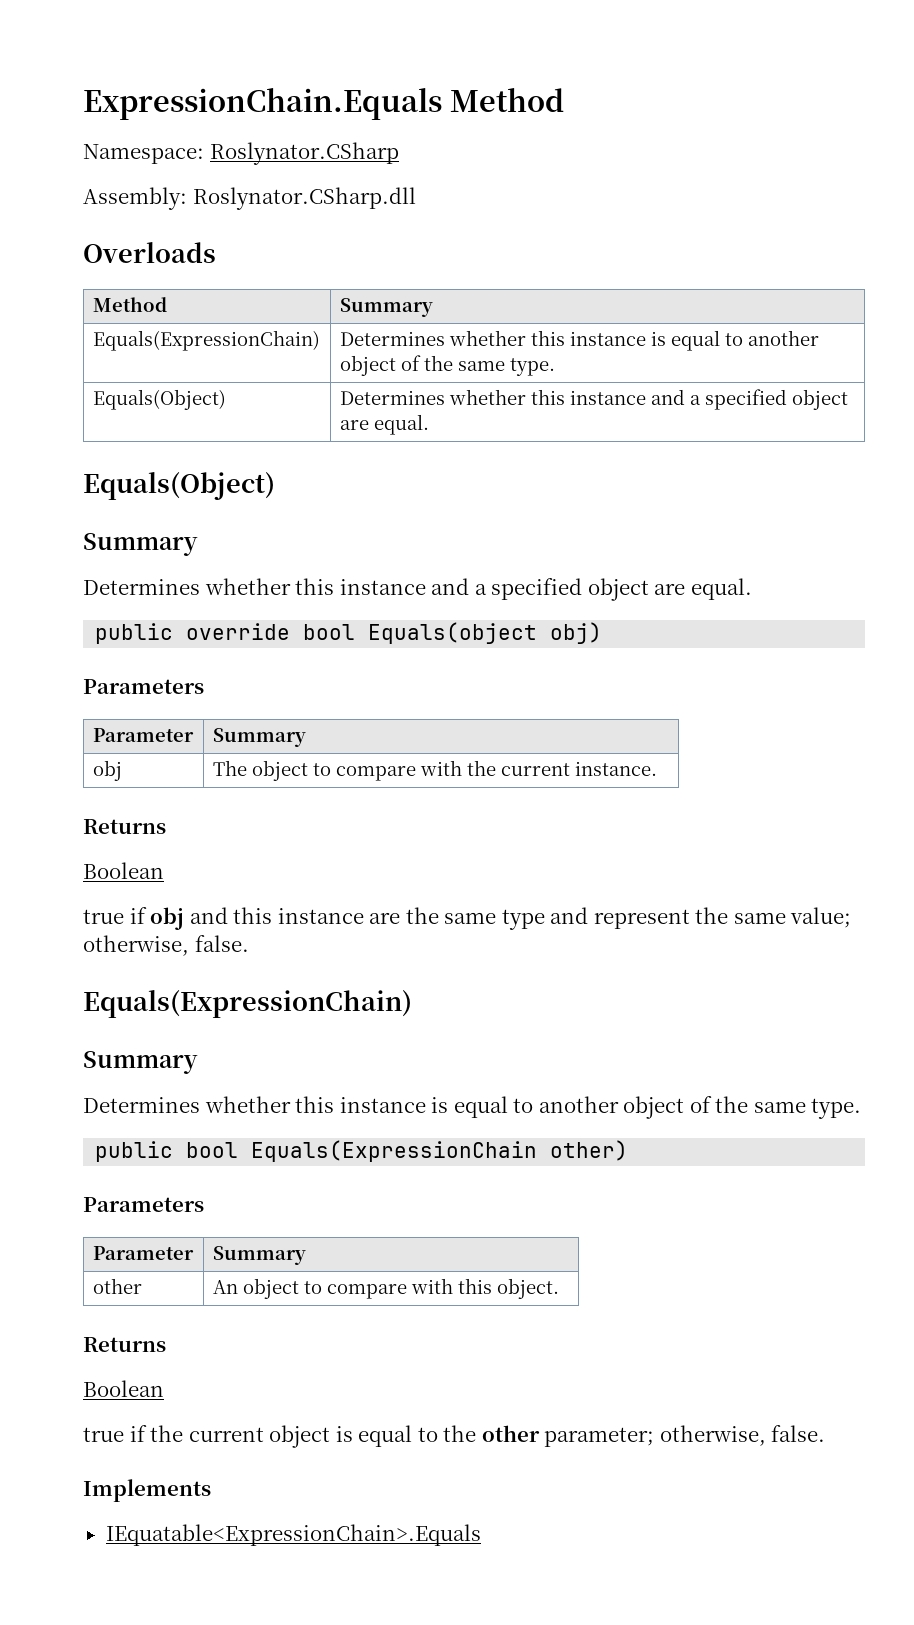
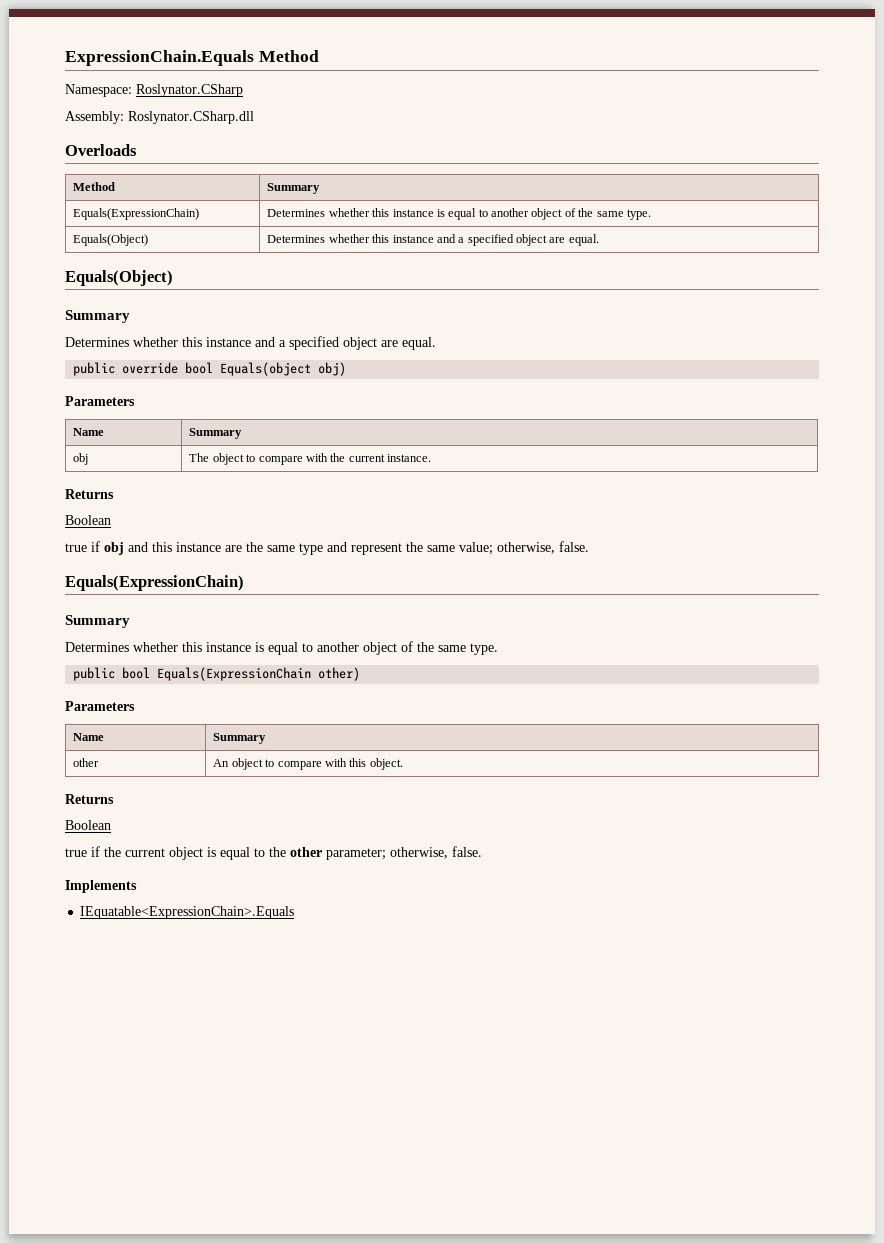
[92,728,194,742] Parameter -> [73,428,105,436] Name
[92,1246,194,1260] Parameter -> [73,733,105,741] Name

